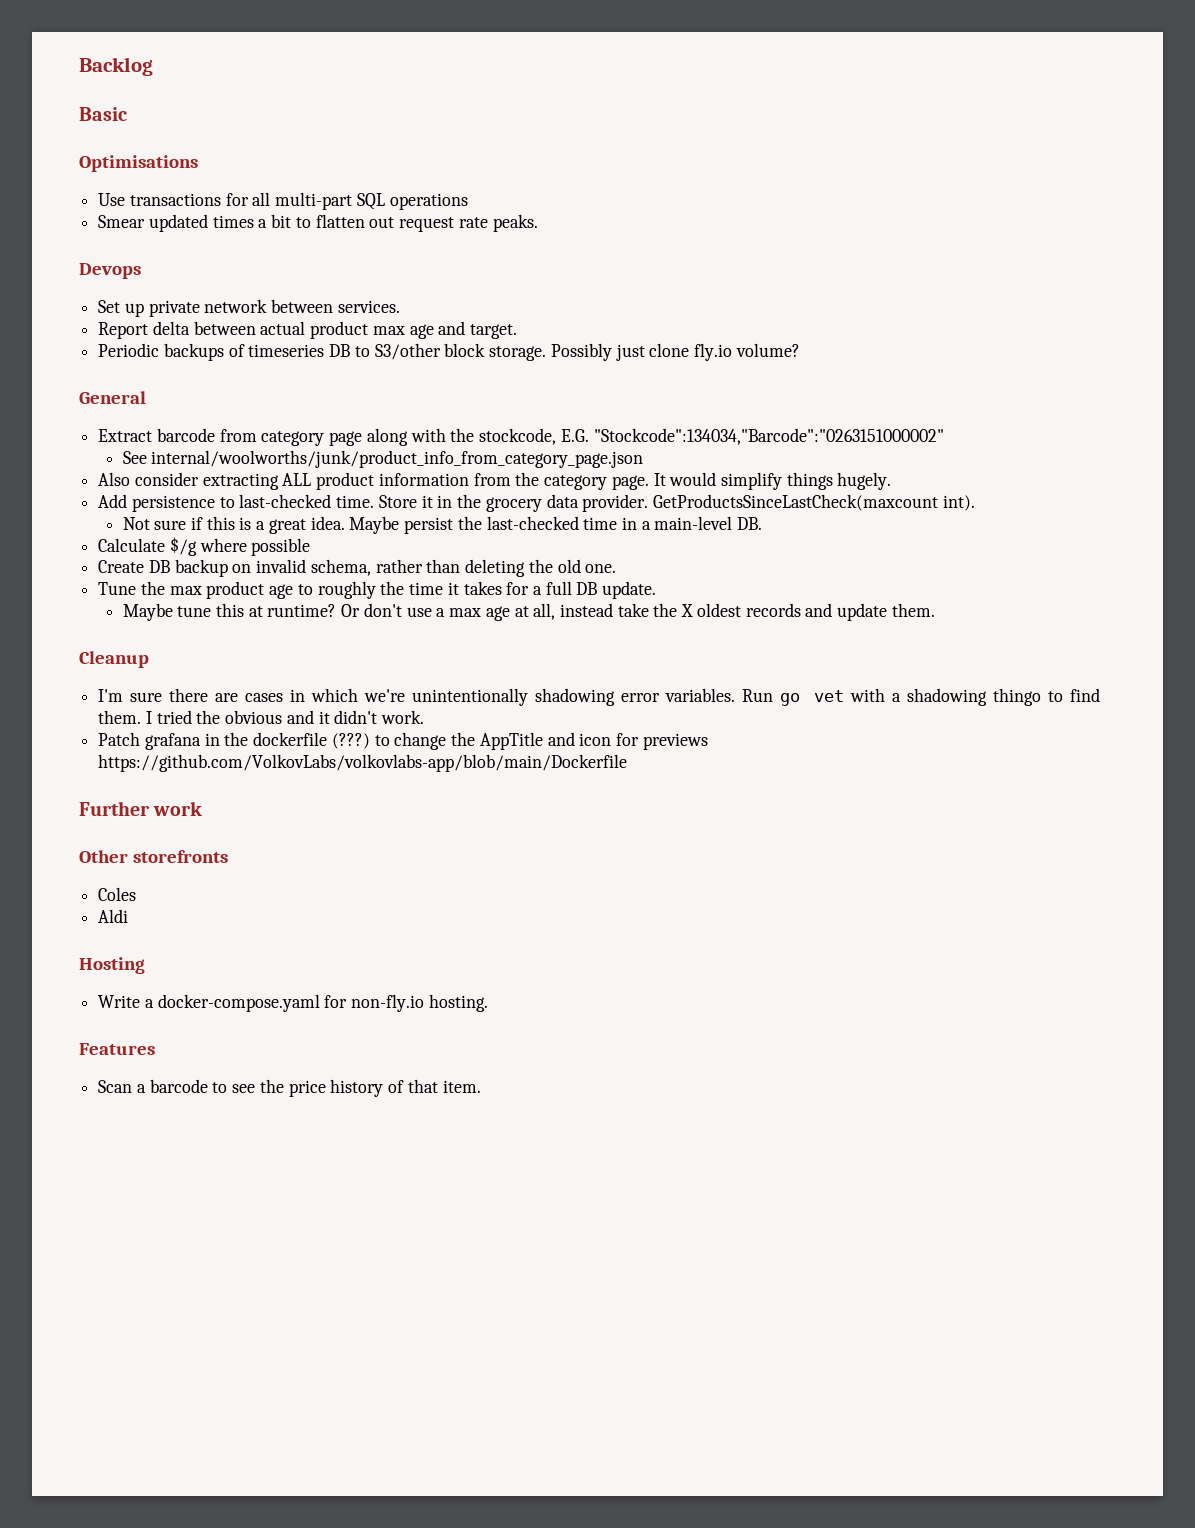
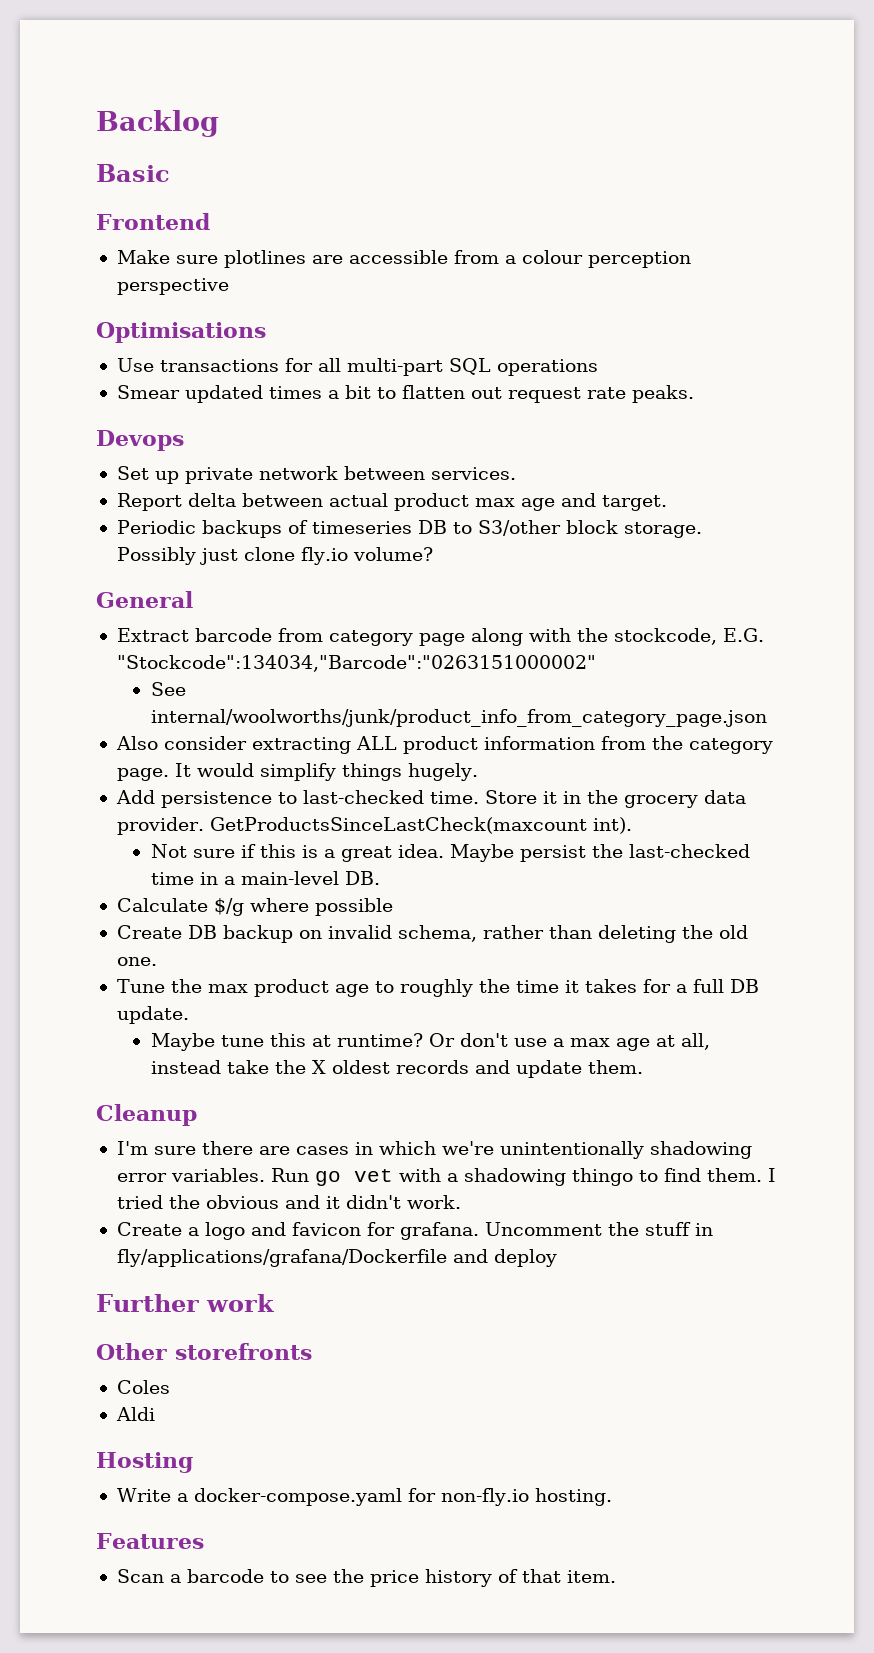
(127, 114) none -> [96,213,210,230] [116,250,691,268] [116,278,229,295] // Frontend // Make sure plotlines are accessible from a colour perception perspective
[98,732,708,750] [98,754,628,772] Patch grafana in the dockerfile (???) to change the AppTitle and icon for previews https://github.com/VolkovLabs/volkovlabs-app/blob/main/Dockerfile -> [116,1222,713,1240] [116,1249,557,1267] Create a logo and favicon for grafana. Uncomment the stuff in fly/applications/grafana/Dockerfile and deploy

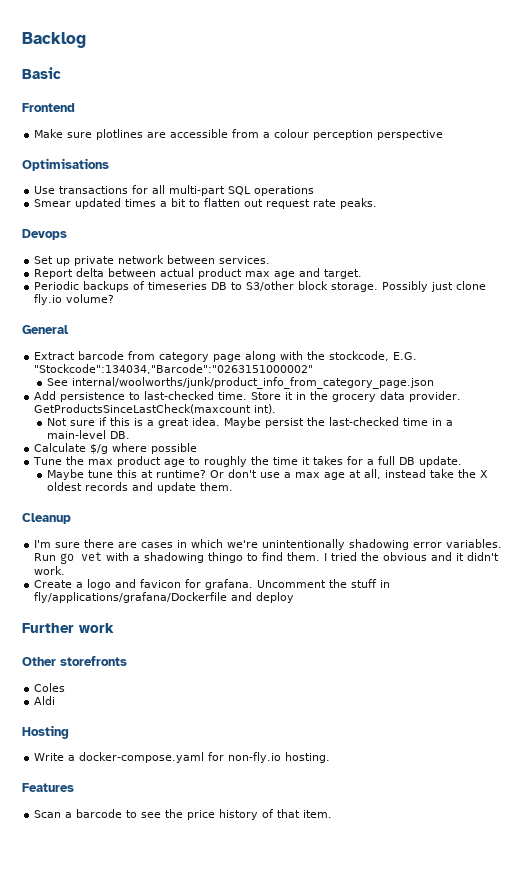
[115,736,773,754] [116,763,478,781] // Also consider extracting ALL product information from the category page. It would simplify things hugely. -> (435, 383) none
[116,925,748,943] [116,957,157,966] // Create DB backup on invalid schema, rather than deleting the old one. -> (198, 448) none

